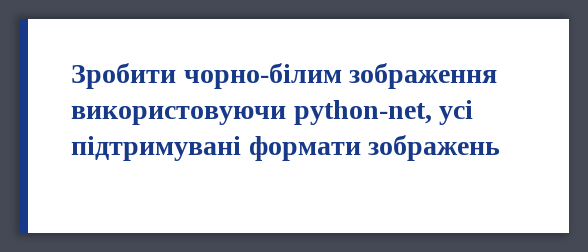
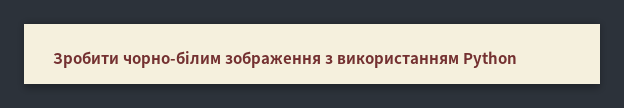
[71,100,474,125] [71,135,501,161] використовуючи python-net, усі підтримувані формати зображень -> [325,51,518,68] з використанням Python

